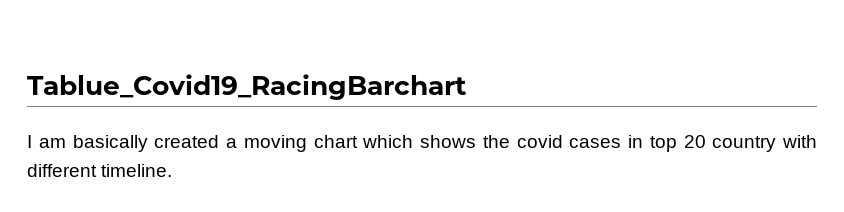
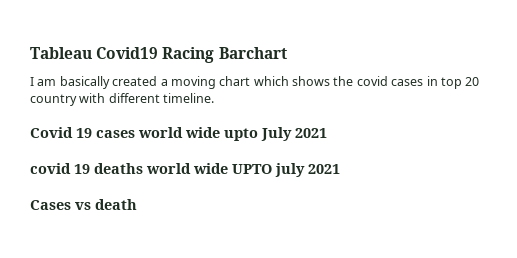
[27,74,467,100] Tablue_Covid19_RacingBarchart -> [30,47,287,63] Tableau Covid19 Racing Barchart
(173, 170) none -> [30,127,327,141] [30,163,340,177] [30,199,137,210] // Covid 19 cases world wide upto July 2021 // covid 19 deaths world wide UPTO july 2021 // Cases vs death

